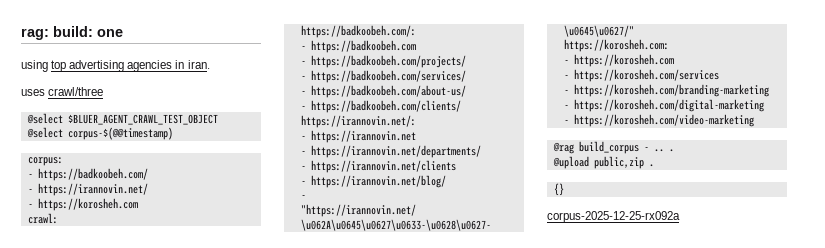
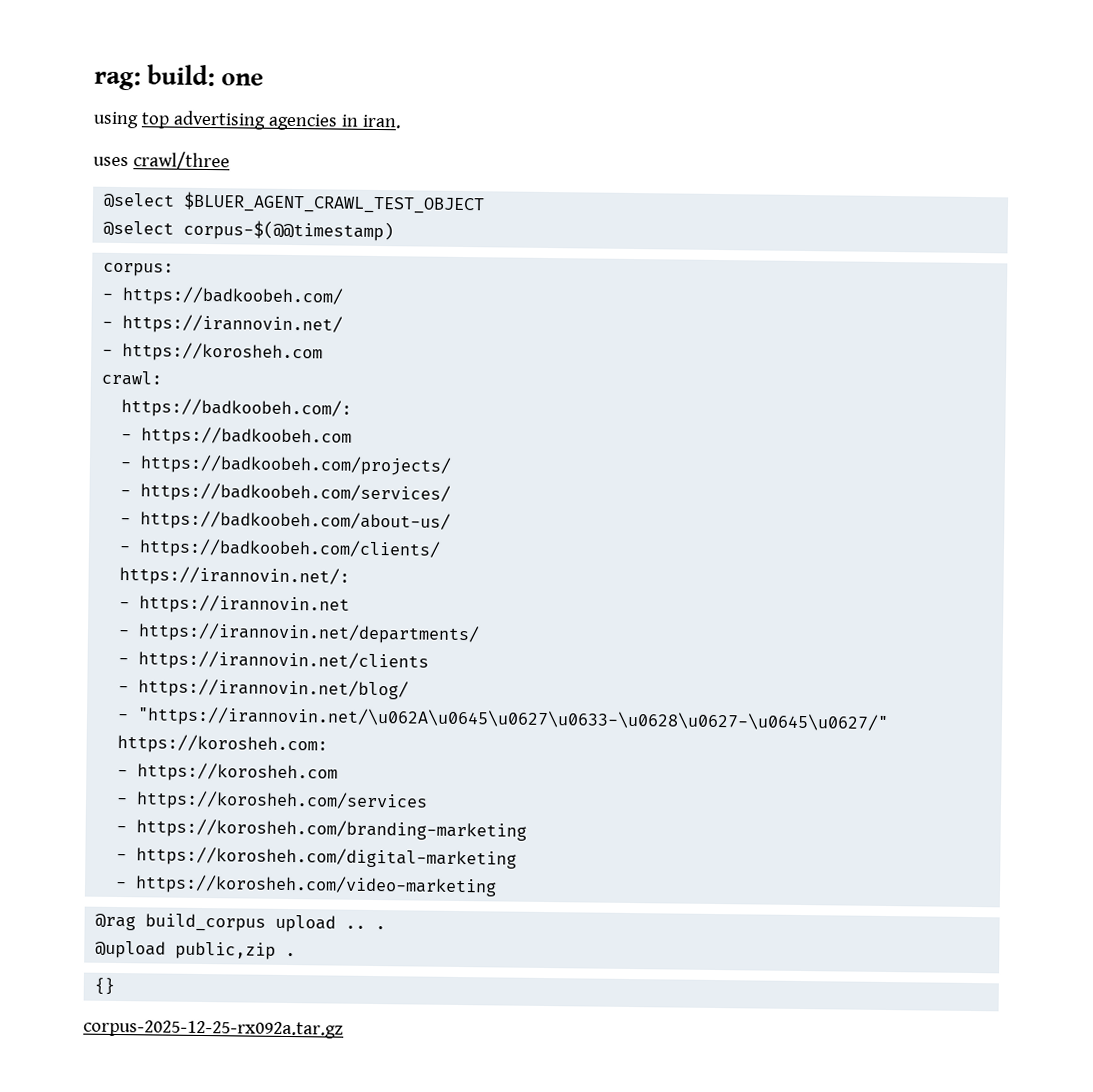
[643,147,649,151] - -> [275,914,337,933] upload
[547,211,680,223] corpus-2025-12-25-rx092a -> [83,1019,344,1039] corpus-2025-12-25-rx092a.tar.gz

